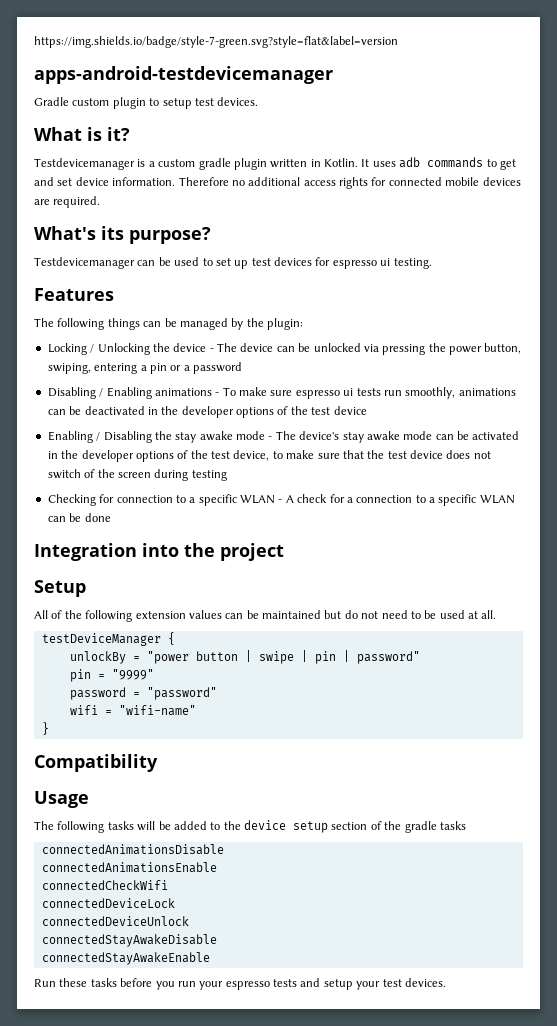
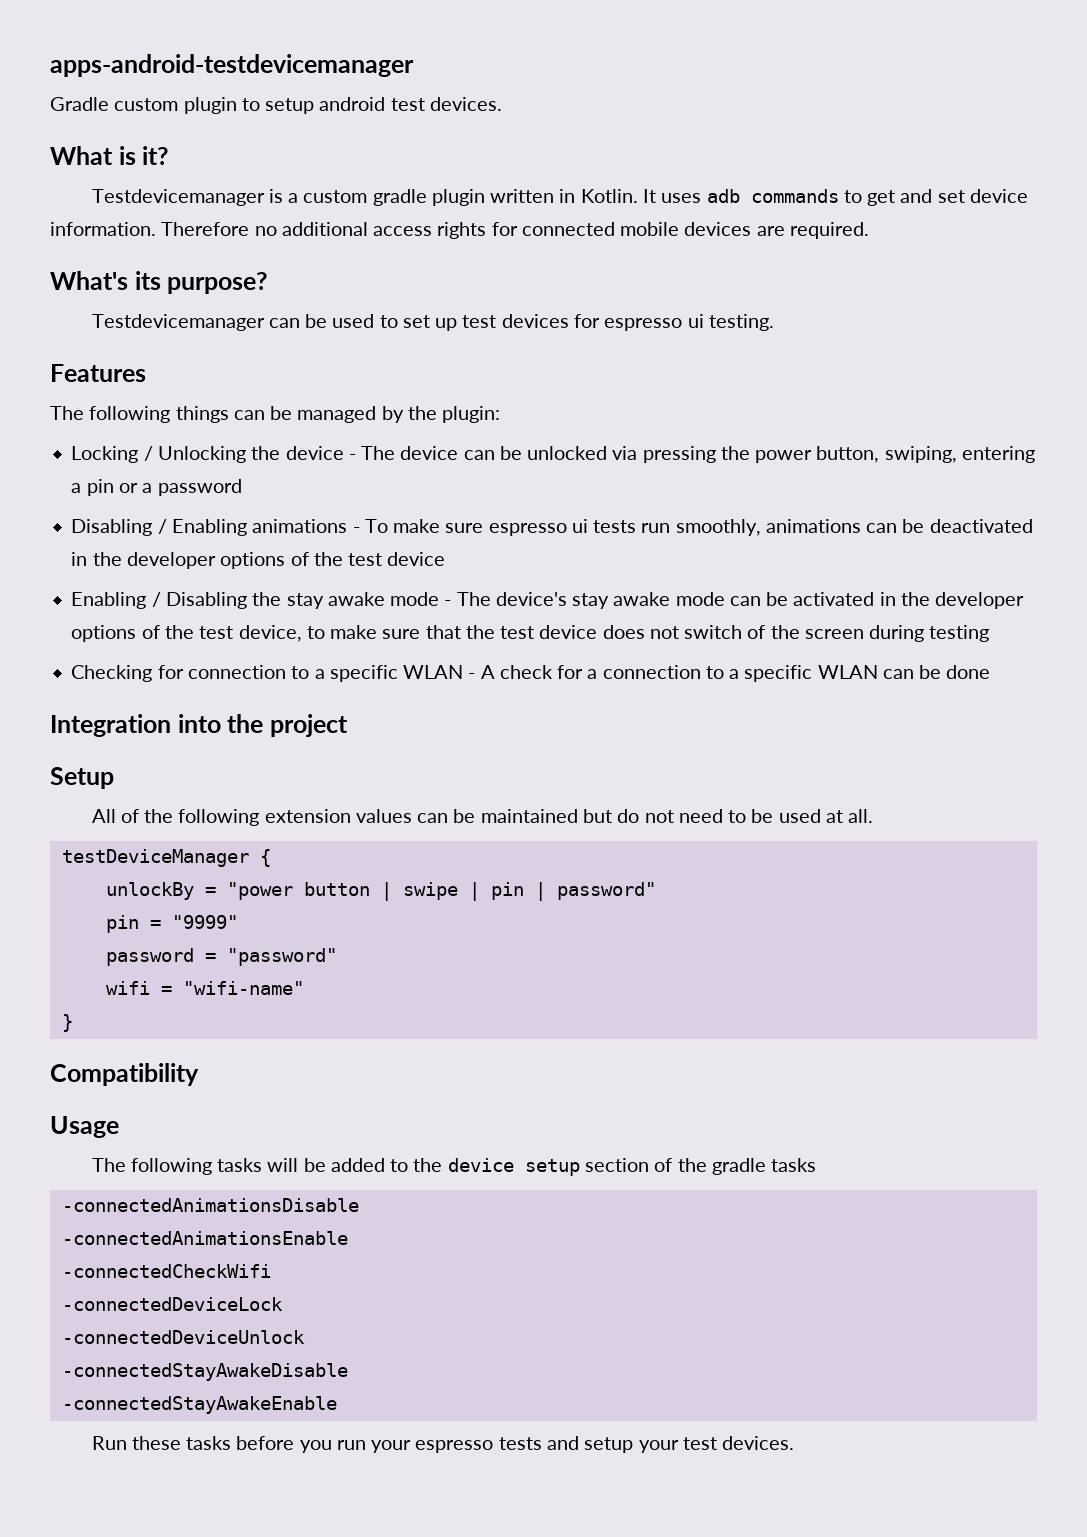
[34,36,398,48] https://img.shields.io/badge/style-7-green.svg?style=flat&label=version // -> (50, 65) none
(192, 103) none -> [319,97,386,111] android
[41,844,224,855] [41,862,217,873] [41,880,168,890] [41,898,175,908] [41,916,189,926] [41,934,217,947] [41,952,210,965] connectedAnimationsDisable // connectedAnimationsEnable // connectedCheckWifi // connectedDeviceLock // connectedDeviceUnlock // connectedStayAwakeDisable // connectedStayAwakeEnable -> [61,1198,359,1212] [61,1231,348,1245] [61,1264,271,1278] [61,1297,283,1311] [61,1330,305,1344] [61,1363,348,1381] [61,1396,337,1414] -connectedAnimationsDisable // -connectedAnimationsEnable // -connectedCheckWifi // -connectedDeviceLock // -connectedDeviceUnlock // -connectedStayAwakeDisable // -connectedStayAwakeEnable

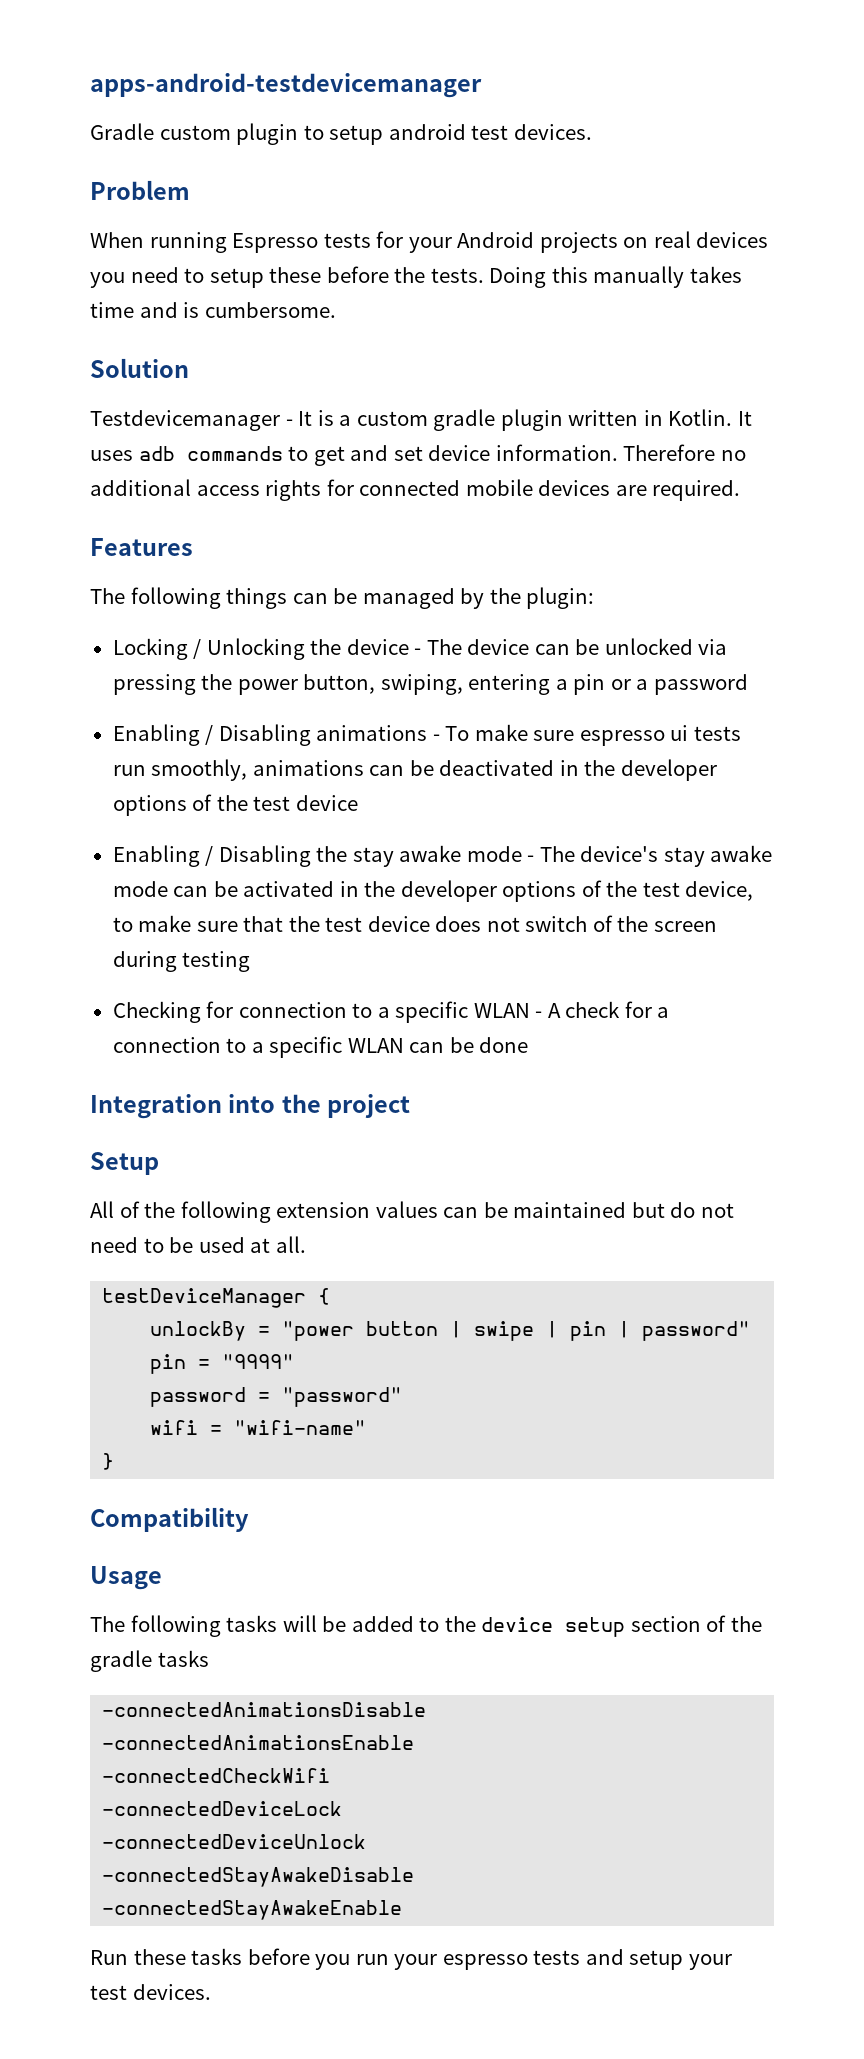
[50,146,170,165] [91,189,265,206] What is it? // Testdevicemanager -> [90,180,190,200] [90,231,769,253] [90,266,742,288] [90,302,336,318] [90,358,189,378] [90,410,313,431] Problem // When running Espresso tests for your Android projects on real devices you need to setup these before the tests. Doing this manually takes time and is cumbersome. // Solution // Testdevicemanager - It
[50,271,269,294] [91,314,774,331] // What's its purpose? // Testdevicemanager can be used to set up test devices for espresso ui testing. -> (741, 490) none
[71,519,247,536] Disabling / Enabling -> [112,724,311,746] Enabling / Disabling

